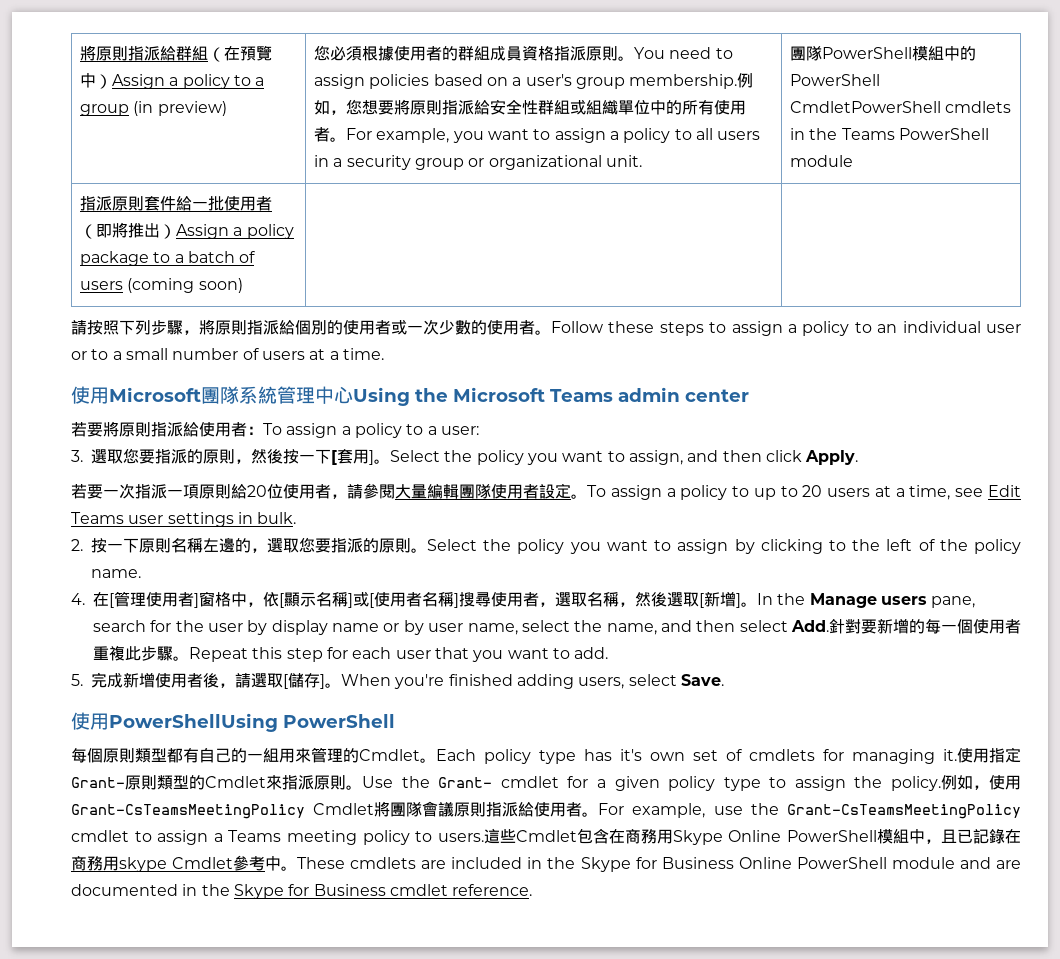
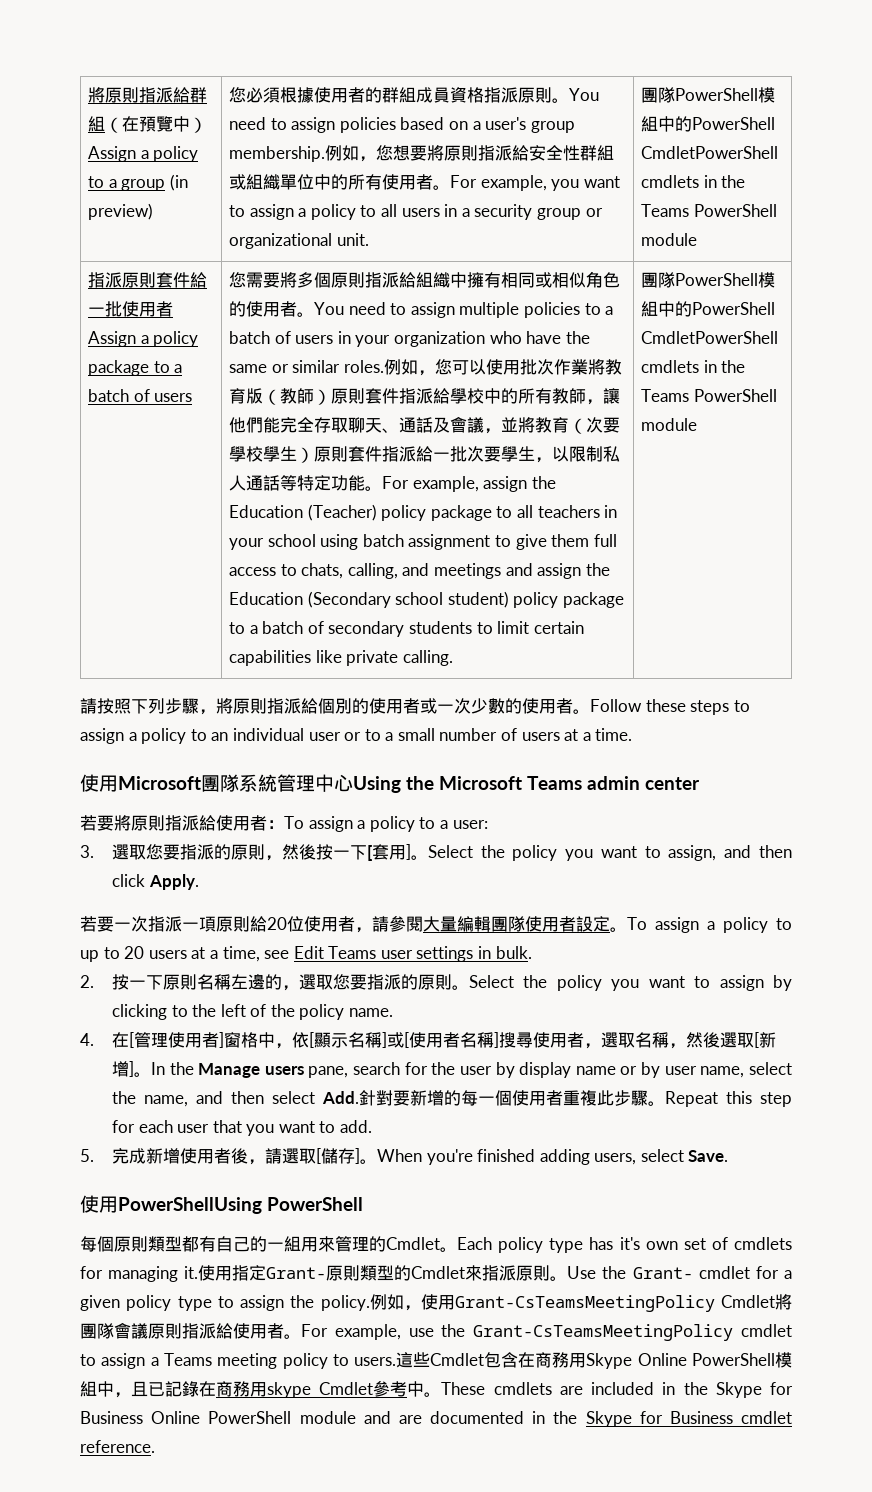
[80,222,177,239] （即將推出） -> (174, 309) none
[127,278,243,293] (coming soon) | | -> [229,271,621,288] [229,301,614,318] [229,331,590,347] [229,359,622,376] [229,388,621,405] [229,416,621,434] [229,446,621,463] [229,475,556,492] [229,504,618,521] [229,534,617,550] [229,563,610,579] [229,591,625,608] [229,621,584,637] [229,650,453,666] [641,272,776,288] [641,301,776,317] [641,331,779,344] [641,360,746,373] [641,389,777,402] [641,418,698,431] | 您需要將多個原則指派給組織中擁有相同或相似角色的使用者。You need to assign multiple policies to a batch of users in your organization who have the same or similar roles.例如，您可以使用批次作業將教育版（教師）原則套件指派給學校中的所有教師，讓他們能完全存取聊天、通話及會議，並將教育（次要學校學生）原則套件指派給一批次要學生，以限制私人通話等特定功能。For example, assign the Education (Teacher) policy package to all teachers in your school using batch assignment to give them full access to chats, calling, and meetings and assign the Education (Secondary school student) policy package to a batch of secondary students to limit certain capabilities like private calling. | 團隊PowerShell模組中的PowerShell CmdletPowerShell cmdlets in the Teams PowerShell module

